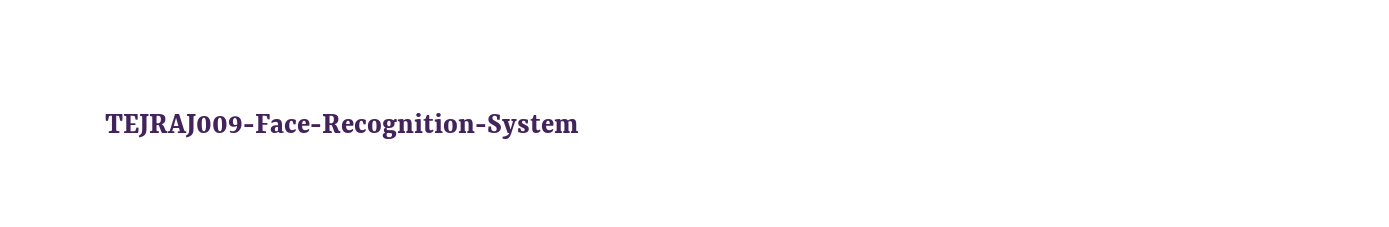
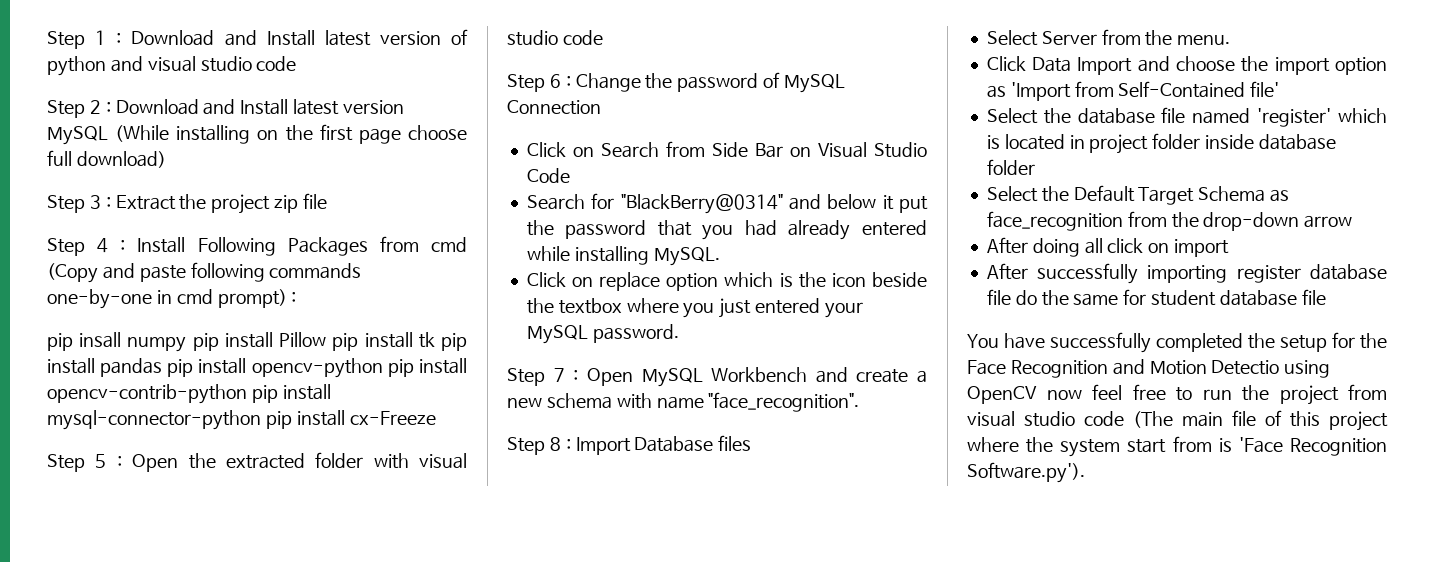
[105,113,578,139] TEJRAJ009-Face-Recognition-System -> [47,29,468,49] [47,56,297,76] [47,99,405,118] [47,124,468,145] [47,150,166,168] [47,193,328,214] [47,236,468,256] [47,262,362,283] [47,289,297,309] [47,332,468,352] [47,358,467,378] [47,384,331,404] [47,410,436,430] [47,452,467,472] [507,30,603,46] [507,72,845,93] [507,100,601,115] [526,141,927,158] [526,168,570,183] [526,193,928,214] [526,220,927,240] [526,246,720,266] [526,272,927,291] [526,298,863,318] [526,324,679,344] [507,367,927,387] [507,392,860,412] [507,435,752,455] [986,29,1231,46] [986,56,1387,75] [986,81,1280,101] [986,107,1387,127] [986,133,1336,154] [986,159,1035,175] [986,185,1290,205] [986,211,1353,231] [986,237,1230,257] [986,263,1388,284] [986,289,1326,306] [967,332,1387,353] [967,359,1331,378] [967,384,1387,405] [967,410,1388,431] [967,436,1387,457] [967,462,1085,483] Step 1 : Download and Install latest version of python and visual studio code // Step 2 : Download and Install latest version MySQL (While installing on the first page choose full download) // Step 3 : Extract the project zip file // Step 4 : Install Following Packages from cmd (Copy and paste following commands one-by-one in cmd prompt) : // pip insall numpy pip install Pillow pip install tk pip install pandas pip install opencv-python pip install opencv-contrib-python pip install mysql-connector-python pip install cx-Freeze // Step 5 : Open the extracted folder with visual studio code // Step 6 : Change the password of MySQL Connection // Click on Search from Side Bar on Visual Studio Code // Search for "BlackBerry@0314" and below it put the password that you had already entered while installing MySQL. // Click on replace option which is the icon beside the textbox where you just entered your MySQL password. // Step 7 : Open MySQL Workbench and create a new schema with name "face_recognition". // Step 8 : Import Database files // Select Server from the menu. // Click Data Import and choose the import option as 'Import from Self-Contained file' // Select the database file named 'register' which is located in project folder inside database folder // Select the Default Target Schema as face_recognition from the drop-down arrow // After doing all click on import // After successfully importing register database file do the same for student database file // You have successfully completed the setup for the Face Recognition and Motion Detectio using OpenCV now feel free to run the project from visual studio code (The main file of this project where the system start from is 'Face Recognition Software.py').

